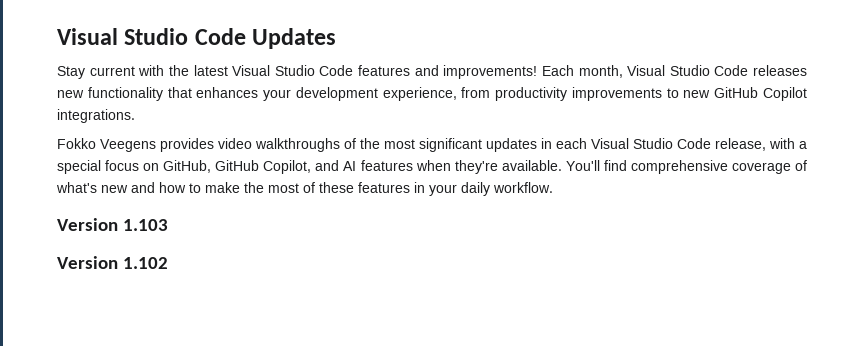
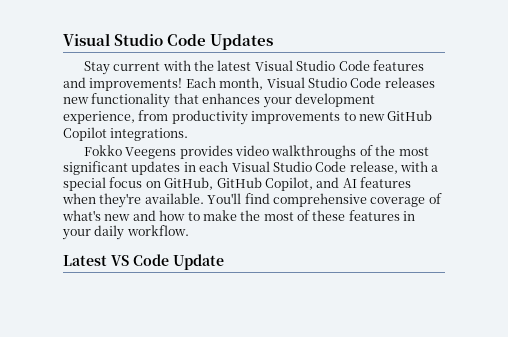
[57,218,168,231] [57,256,168,269] Version 1.103 // Version 1.102 -> [63,254,224,270] Latest VS Code Update

